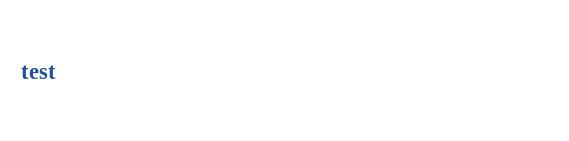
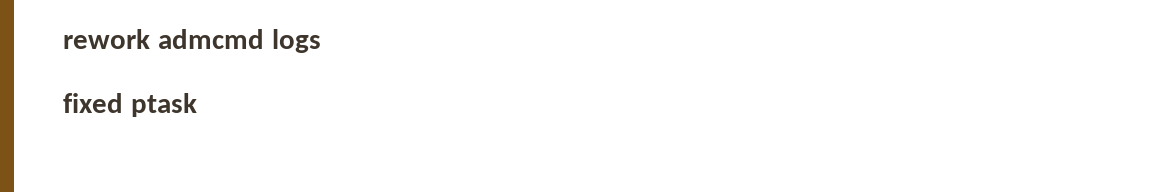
[21,65,56,79] test -> [63,29,321,53] [63,93,197,117] rework admcmd logs // fixed ptask

